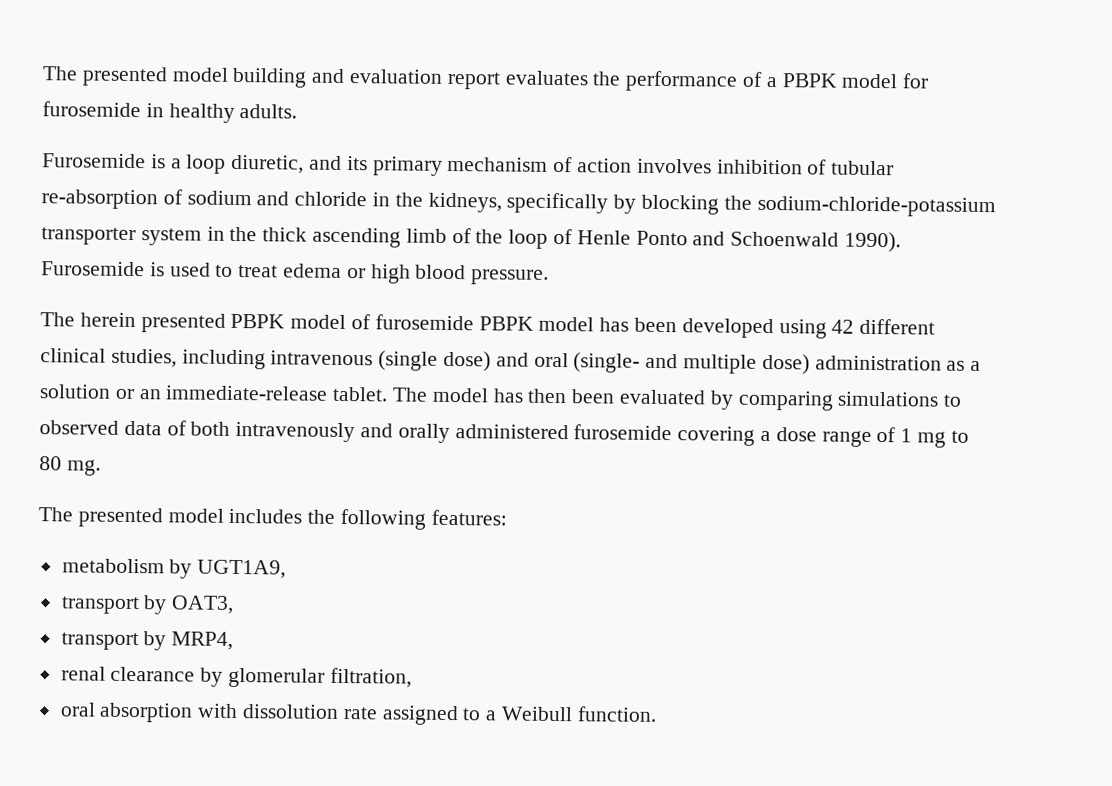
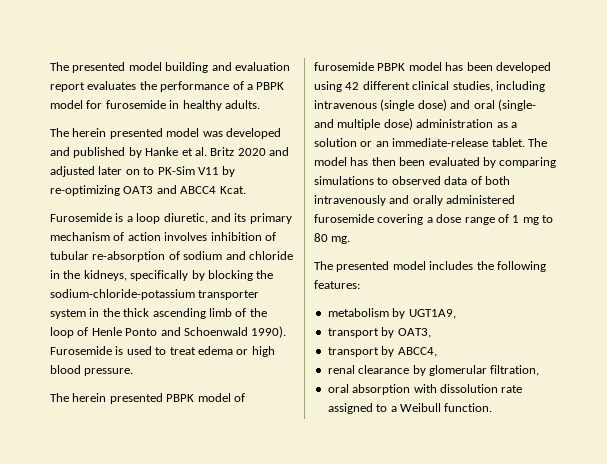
(298, 111) none -> [50,128,281,139] [50,147,289,158] [50,166,236,177] [50,185,246,196] // The herein presented model was developed and published by Hanke et al. Britz 2020 and adjusted later on to PK-Sim V11 by re-optimizing OAT3 and ABCC4 Kcat.
[171,631,234,650] MRP4, -> [397,347,437,357] ABCC4,

